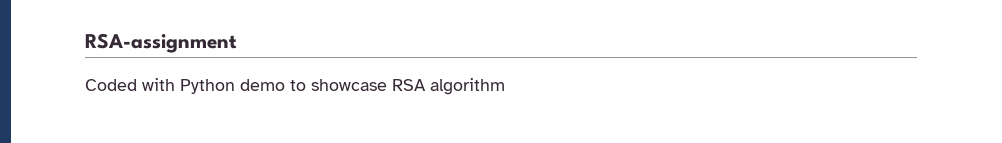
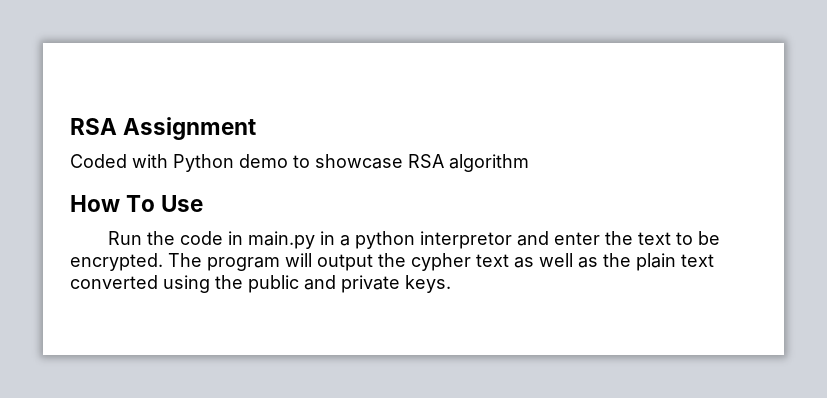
[85,33,237,53] RSA-assignment -> [70,117,257,140] RSA Assignment
(505, 86) none -> [70,195,204,212] [108,231,721,249] [70,253,714,271] [70,275,451,293] // How To Use // Run the code in main.py in a python interpretor and enter the text to be encrypted. The program will output the cypher text as well as the plain text converted using the public and private keys.

